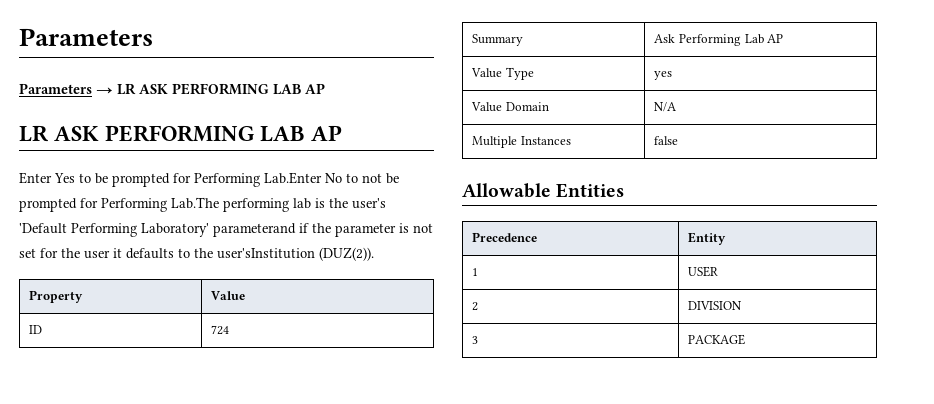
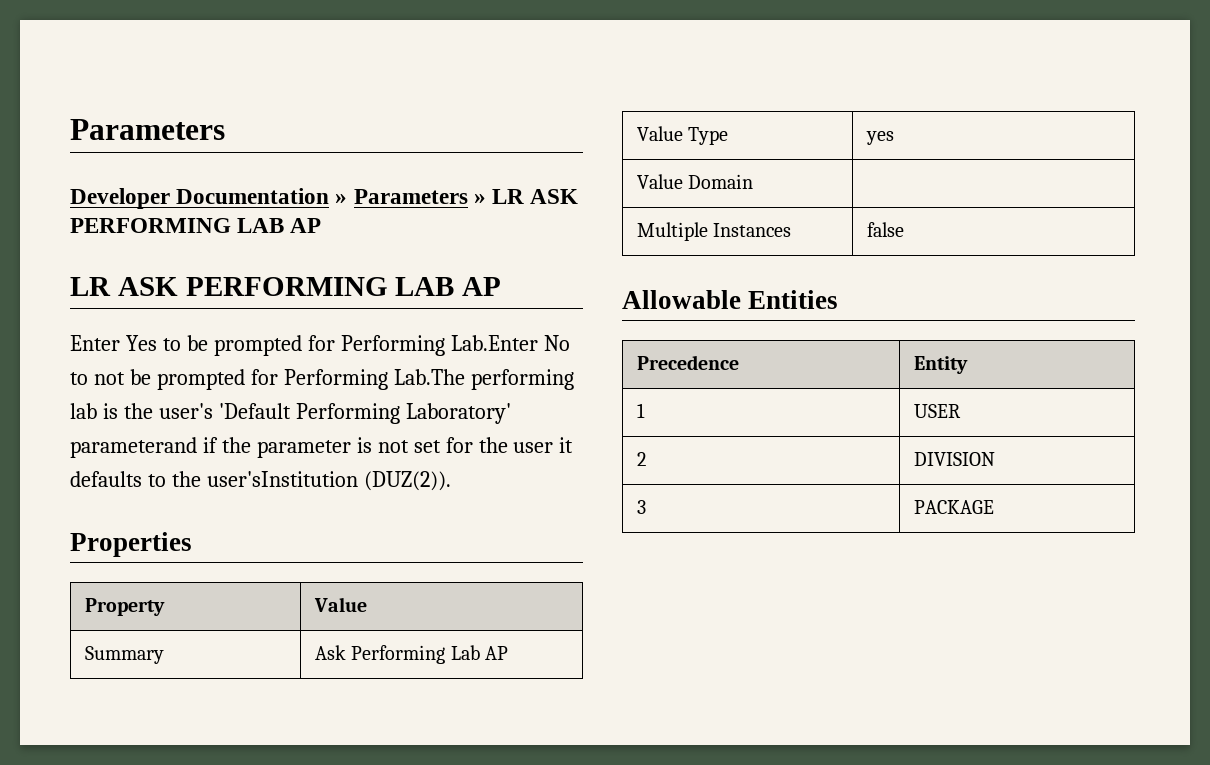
[19,83,113,94] Parameters → -> [70,188,486,209] Developer Documentation » Parameters »
(374, 254) none -> [70,532,192,557] // Properties
[29,325,43,334] [211,325,230,335] // ID | 724 -> (368, 604) none
[654,102,677,112] N/A -> (754, 181) none

